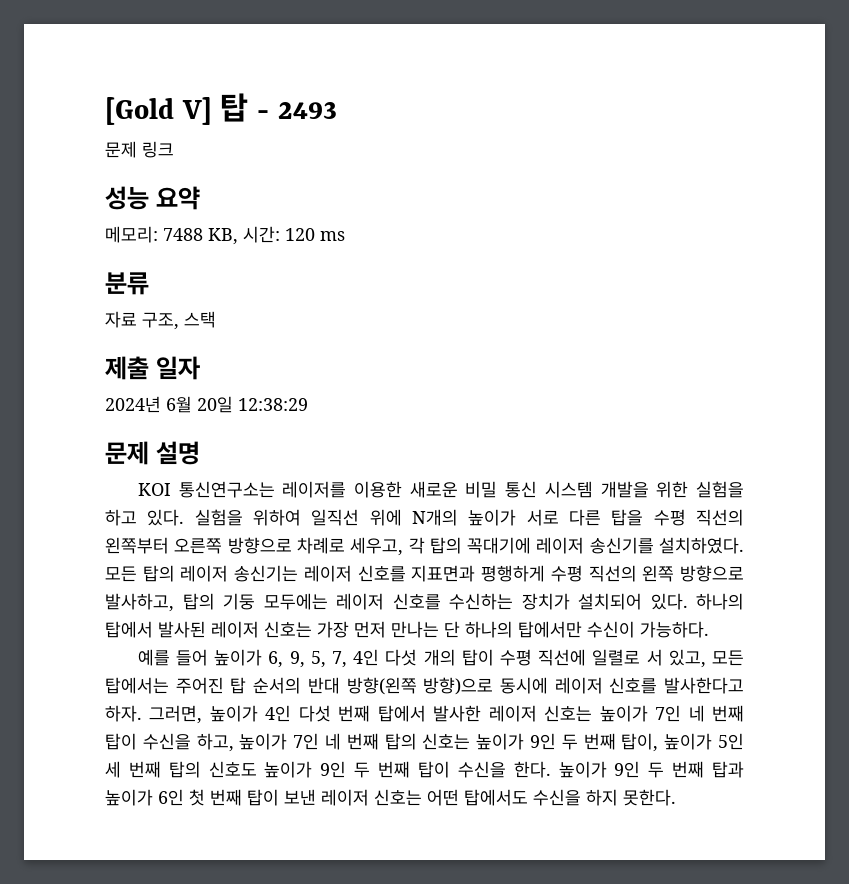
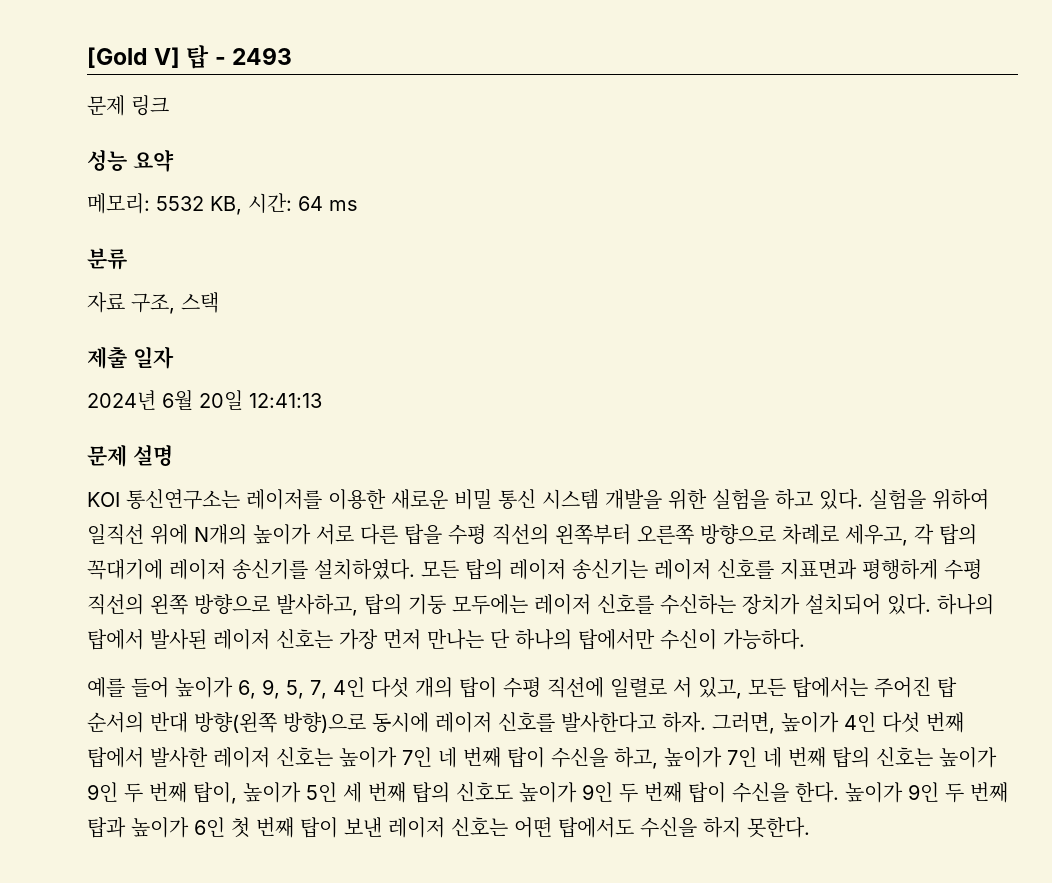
[163,228,203,241] 7488 -> [156,196,204,211] 5532
[285,228,315,241] 120 -> [298,196,323,211] 64
[238,398,308,411] 12:38:29 -> [249,393,322,408] 12:41:13

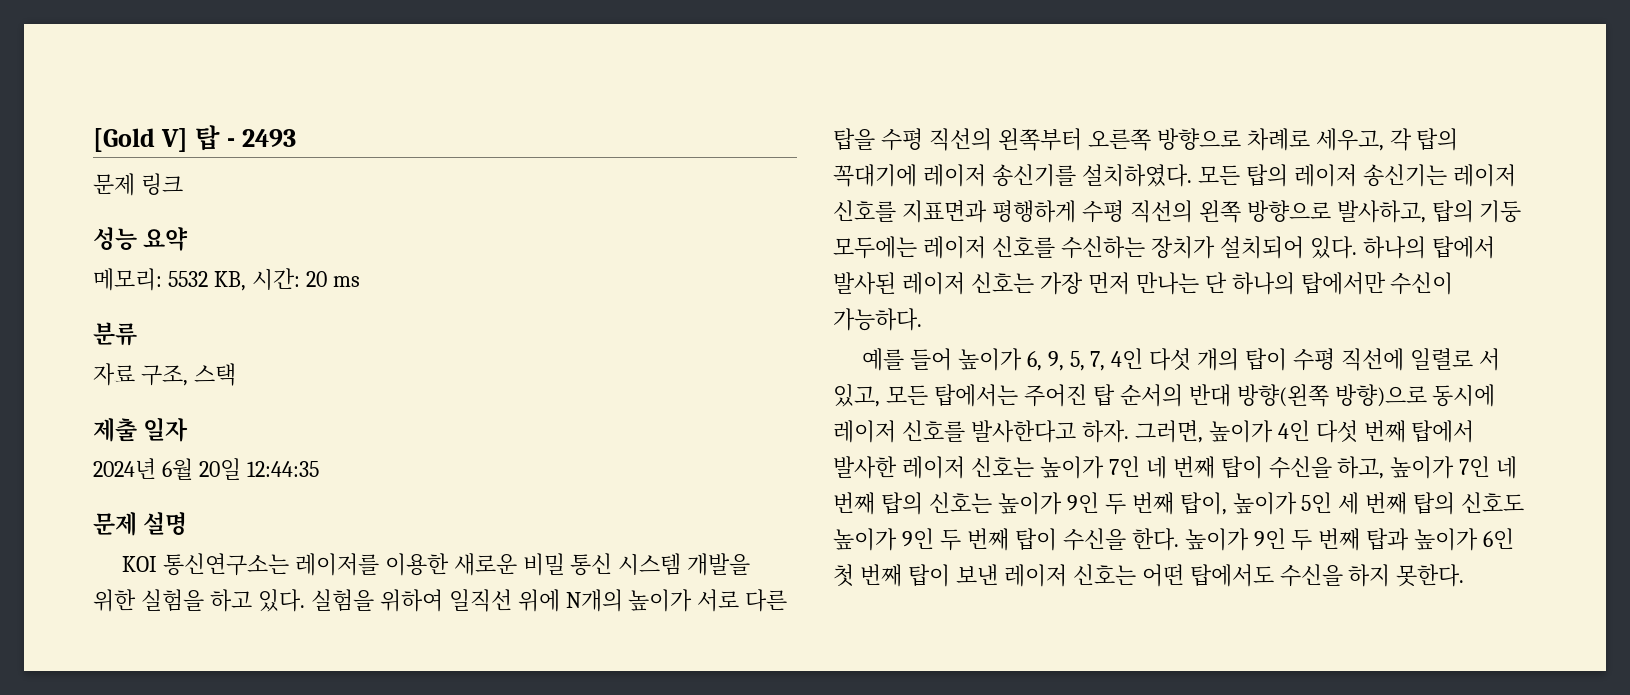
[298,196,323,211] 64 -> [305,271,327,287] 20
[249,393,322,408] 12:41:13 -> [246,461,319,477] 12:44:35

